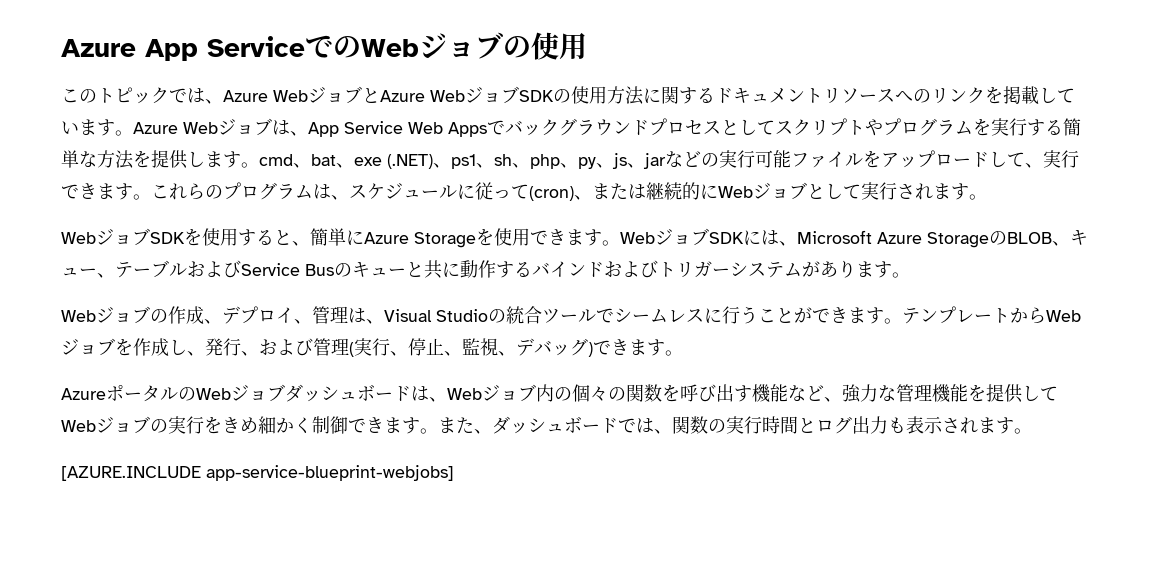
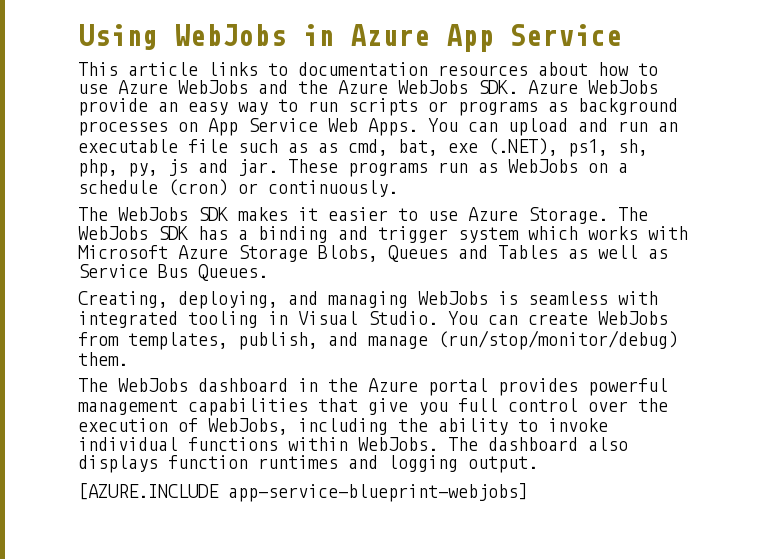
(61, 48) none -> [78,24,334,50] Using WebJobs in
[305,32,587,60] [61,86,1075,105] [61,118,1081,137] [61,150,1079,169] [61,182,987,201] [61,228,1088,248] [61,260,910,279] [61,306,1081,324] [61,338,683,357] [61,384,1058,403] [61,416,1032,434] でのWebジョブの使用 // このトピックでは、Azure WebジョブとAzure WebジョブSDKの使用方法に関するドキュメントリソースへのリンクを掲載しています。Azure Webジョブは、App Service Web Appsでバックグラウンドプロセスとしてスクリプトやプログラムを実行する簡単な方法を提供します。cmd、bat、exe (.NET)、ps1、sh、php、py、js、jarなどの実行可能ファイルをアップロードして、実行できます。これらのプログラムは、スケジュールに従って(cron)、または継続的にWebジョブとして実行されます。 // WebジョブSDKを使用すると、簡単にAzure Storageを使用できます。WebジョブSDKには、Microsoft Azure StorageのBLOB、キュー、テーブルおよびService Busのキューと共に動作するバインドおよびトリガーシステムがあります。 // Webジョブの作成、デプロイ、管理は、Visual Studioの統合ツールでシームレスに行うことができます。テンプレートからWebジョブを作成し、発行、および管理(実行、停止、監視、デバッグ)できます。 // AzureポータルのWebジョブダッシュボードは、Webジョブ内の個々の関数を呼び出す機能など、強力な管理機能を提供してWebジョブの実行をきめ細かく制御できます。また、ダッシュボードでは、関数の実行時間とログ出力も表示されます。 -> [78,62,658,76] [78,80,658,94] [78,98,678,116] [78,118,678,136] [78,138,648,157] [78,159,628,177] [78,179,398,197] [78,207,648,224] [78,226,688,243] [78,245,668,262] [78,264,268,281] [78,291,658,309] [78,311,668,328] [78,330,678,350] [78,352,128,366] [78,378,668,396] [78,398,668,416] [78,418,608,435] [78,437,628,451] [78,455,538,473] // This article links to documentation resources about how to use Azure WebJobs and the Azure WebJobs SDK. Azure WebJobs provide an easy way to run scripts or programs as background processes on App Service Web Apps. You can upload and run an executable file such as as cmd, bat, exe (.NET), ps1, sh, php, py, js and jar. These programs run as WebJobs on a schedule (cron) or continuously. // The WebJobs SDK makes it easier to use Azure Storage. The WebJobs SDK has a binding and trigger system which works with Microsoft Azure Storage Blobs, Queues and Tables as well as Service Bus Queues. // Creating, deploying, and managing WebJobs is seamless with integrated tooling in Visual Studio. You can create WebJobs from templates, publish, and manage (run/stop/monitor/debug) them. // The WebJobs dashboard in the Azure portal provides powerful management capabilities that give you full control over the execution of WebJobs, including the ability to invoke individual functions within WebJobs. The dashboard also displays function runtimes and logging output.

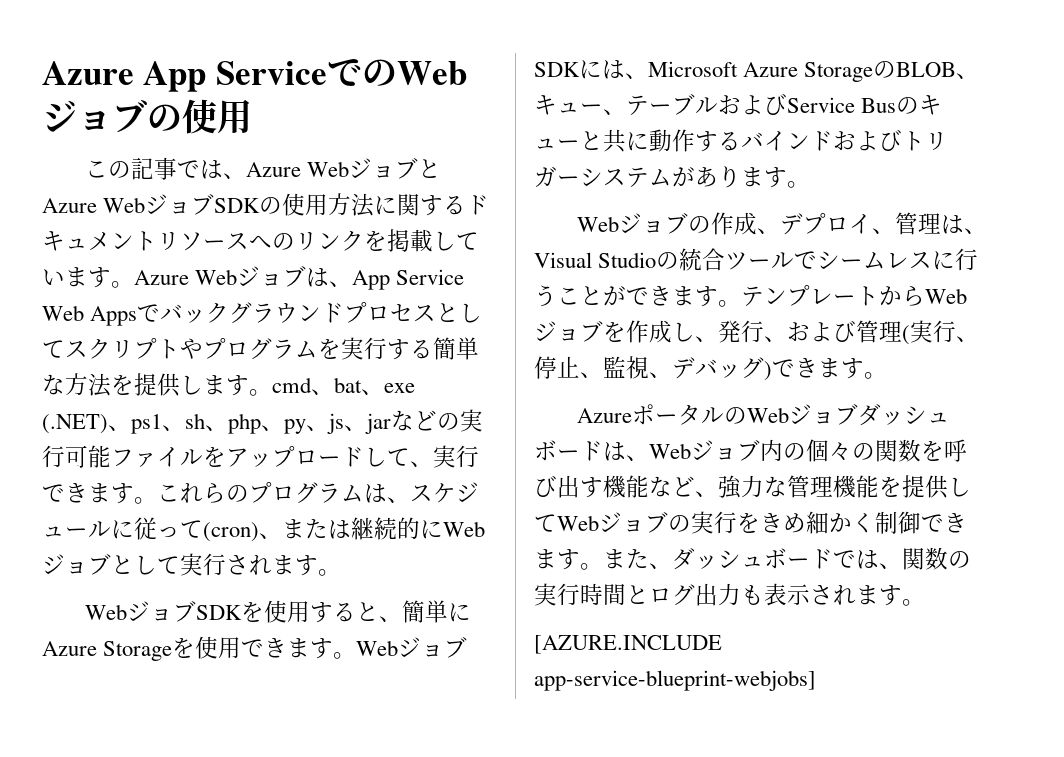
[78,24,334,50] Using WebJobs in -> (42, 73) none
[78,62,658,76] [78,80,658,94] [78,98,678,116] [78,118,678,136] [78,138,648,157] [78,159,628,177] [78,179,398,197] [78,207,648,224] [78,226,688,243] [78,245,668,262] [78,264,268,281] [78,291,658,309] [78,311,668,328] [78,330,678,350] [78,352,128,366] [78,378,668,396] [78,398,668,416] [78,418,608,435] [78,437,628,451] [78,455,538,473] // This article links to documentation resources about how to use Azure WebJobs and the Azure WebJobs SDK. Azure WebJobs provide an easy way to run scripts or programs as background processes on App Service Web Apps. You can upload and run an executable file such as as cmd, bat, exe (.NET), ps1, sh, php, py, js and jar. These programs run as WebJobs on a schedule (cron) or continuously. // The WebJobs SDK makes it easier to use Azure Storage. The WebJobs SDK has a binding and trigger system which works with Microsoft Azure Storage Blobs, Queues and Tables as well as Service Bus Queues. // Creating, deploying, and managing WebJobs is seamless with integrated tooling in Visual Studio. You can create WebJobs from templates, publish, and manage (run/stop/monitor/debug) them. // The WebJobs dashboard in the Azure portal provides powerful management capabilities that give you full control over the execution of WebJobs, including the ability to invoke individual functions within WebJobs. The dashboard also displays function runtimes and logging output. -> [326,59,467,86] [42,99,252,134] [85,157,442,180] [42,193,490,217] [42,229,479,252] [42,266,465,290] [42,302,483,326] [42,337,479,360] [42,373,415,397] [42,409,483,434] [42,445,479,468] [42,482,479,504] [42,517,485,542] [42,553,341,576] [85,600,472,623] [42,636,468,661] [534,60,980,82] [534,93,943,115] [534,129,948,153] [534,166,810,188] [577,212,988,235] [534,248,979,271] [534,285,967,307] [534,320,979,345] [534,356,887,381] [577,404,951,426] [534,439,967,462] [534,475,971,499] [534,511,967,534] [534,547,971,570] [534,583,925,606] でのWebジョブの使用 // この記事では、Azure WebジョブとAzure WebジョブSDKの使用方法に関するドキュメントリソースへのリンクを掲載しています。Azure Webジョブは、App Service Web Appsでバックグラウンドプロセスとしてスクリプトやプログラムを実行する簡単な方法を提供します。cmd、bat、exe (.NET)、ps1、sh、php、py、js、jarなどの実行可能ファイルをアップロードして、実行できます。これらのプログラムは、スケジュールに従って(cron)、または継続的にWebジョブとして実行されます。 // WebジョブSDKを使用すると、簡単にAzure Storageを使用できます。WebジョブSDKには、Microsoft Azure StorageのBLOB、キュー、テーブルおよびService Busのキューと共に動作するバインドおよびトリガーシステムがあります。 // Webジョブの作成、デプロイ、管理は、Visual Studioの統合ツールでシームレスに行うことができます。テンプレートからWebジョブを作成し、発行、および管理(実行、停止、監視、デバッグ)できます。 // AzureポータルのWebジョブダッシュボードは、Webジョブ内の個々の関数を呼び出す機能など、強力な管理機能を提供してWebジョブの実行をきめ細かく制御できます。また、ダッシュボードでは、関数の実行時間とログ出力も表示されます。

